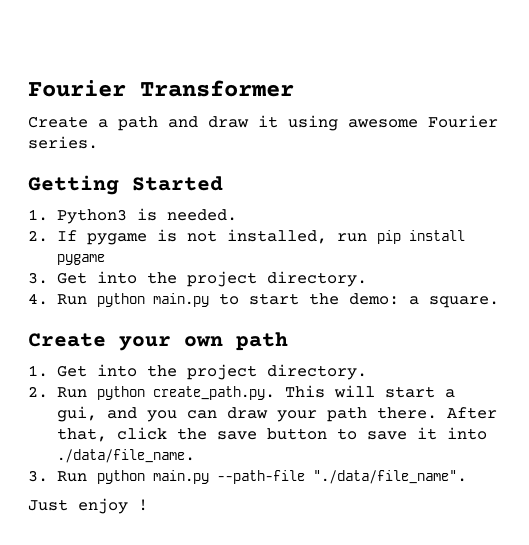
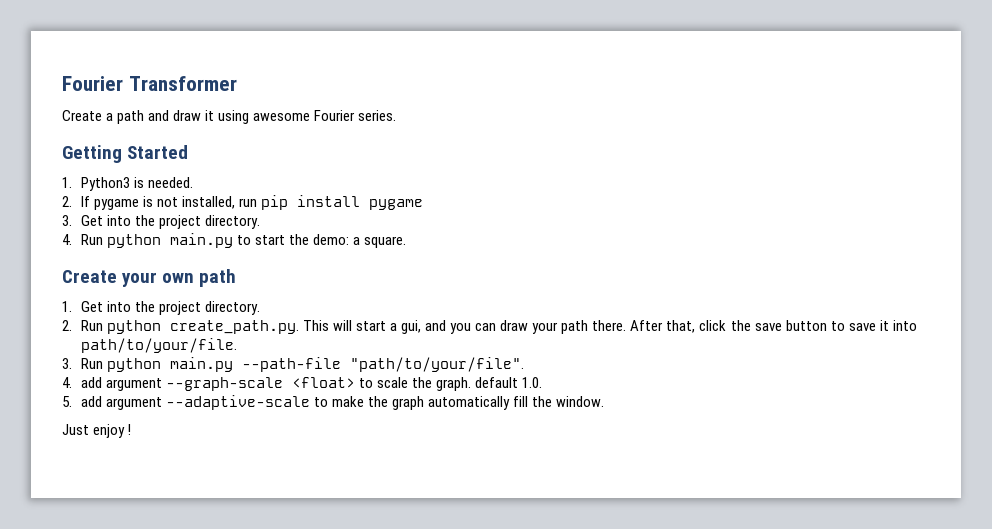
[56,449,195,463] ./data/file_name. -> [80,338,237,353] path/to/your/file.
[312,470,467,484] "./data/file_name". -> [349,357,524,372] [62,377,543,391] [62,395,605,410] "path/to/your/file". // 4. add argument --graph-scale <float> to scale the graph. default 1.0. // 5. add argument --adaptive-scale to make the graph automatically fill the window.

